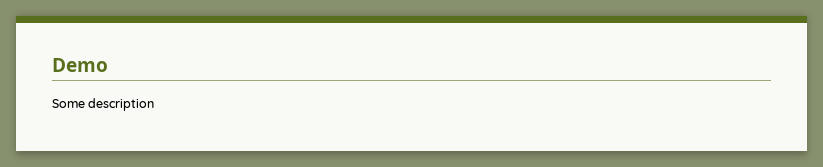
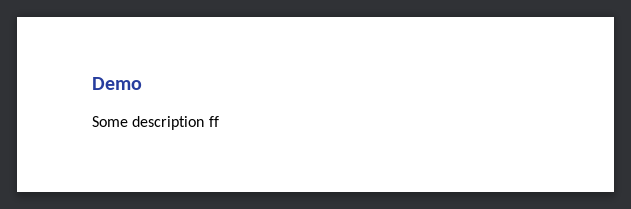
(155, 104) none -> [208,116,219,127] ff

